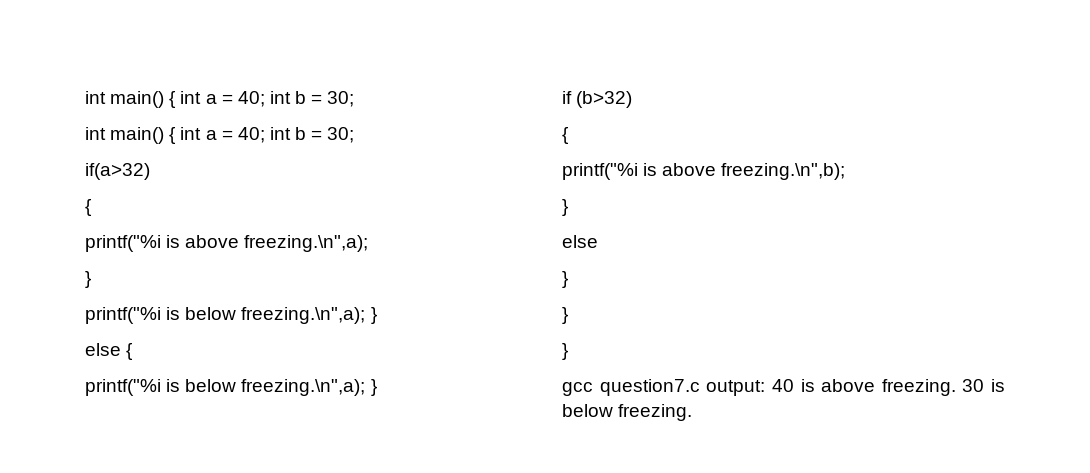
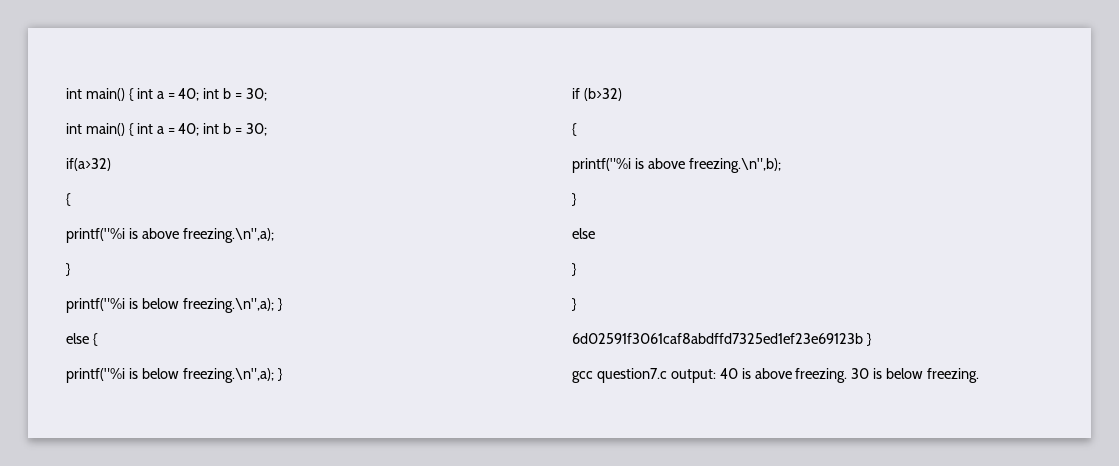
(568, 315) none -> [572,333,863,344] 6d02591f3061caf8abdffd7325ed1ef23e69123b

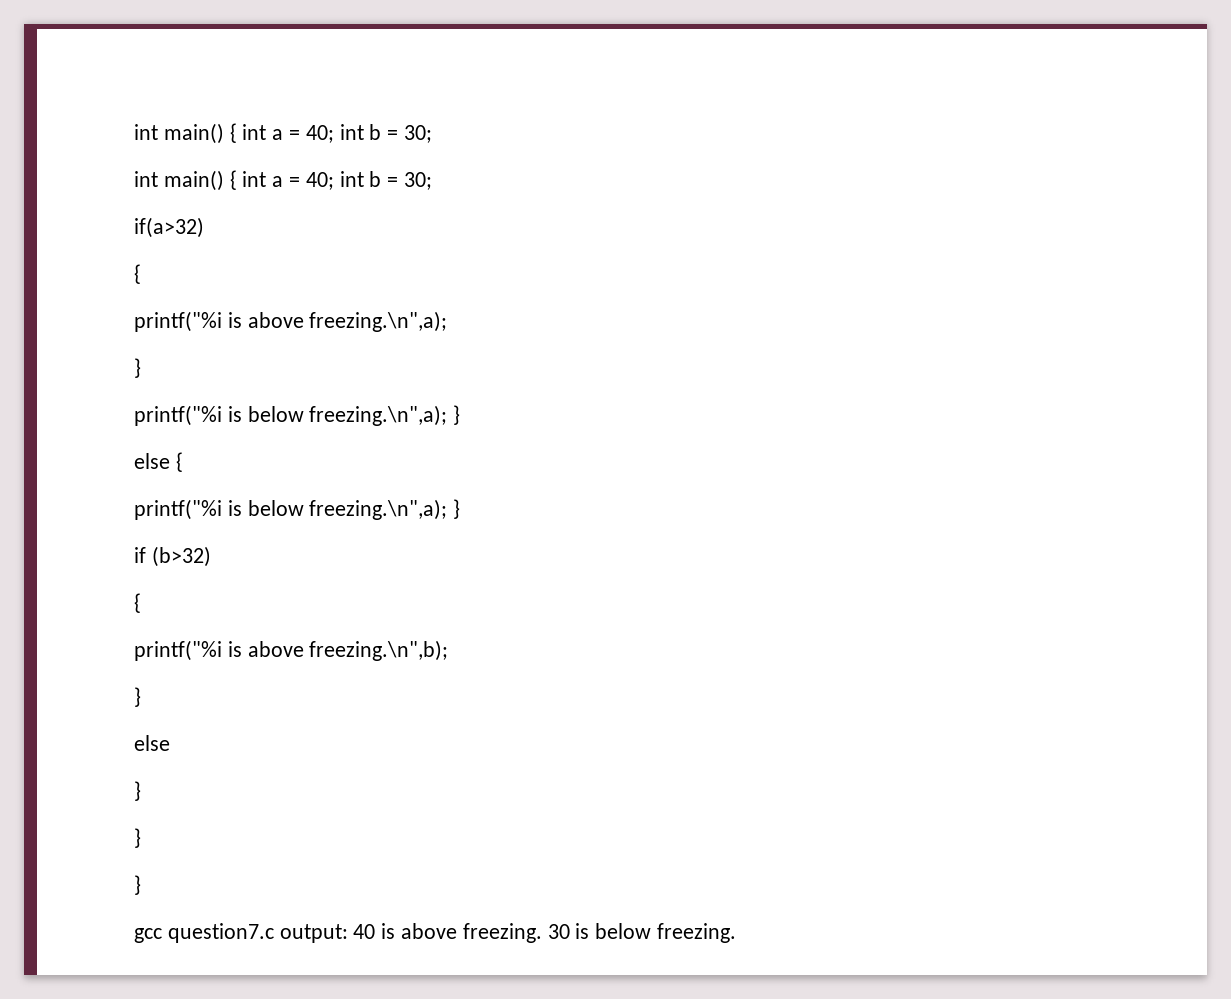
[572,333,863,344] 6d02591f3061caf8abdffd7325ed1ef23e69123b -> (141, 838) none

